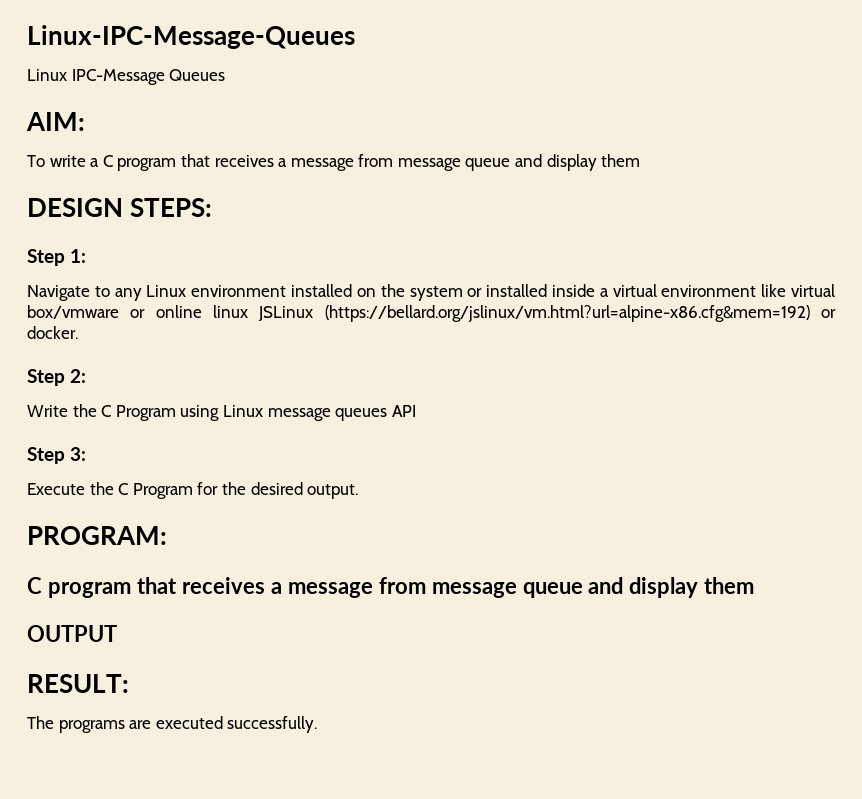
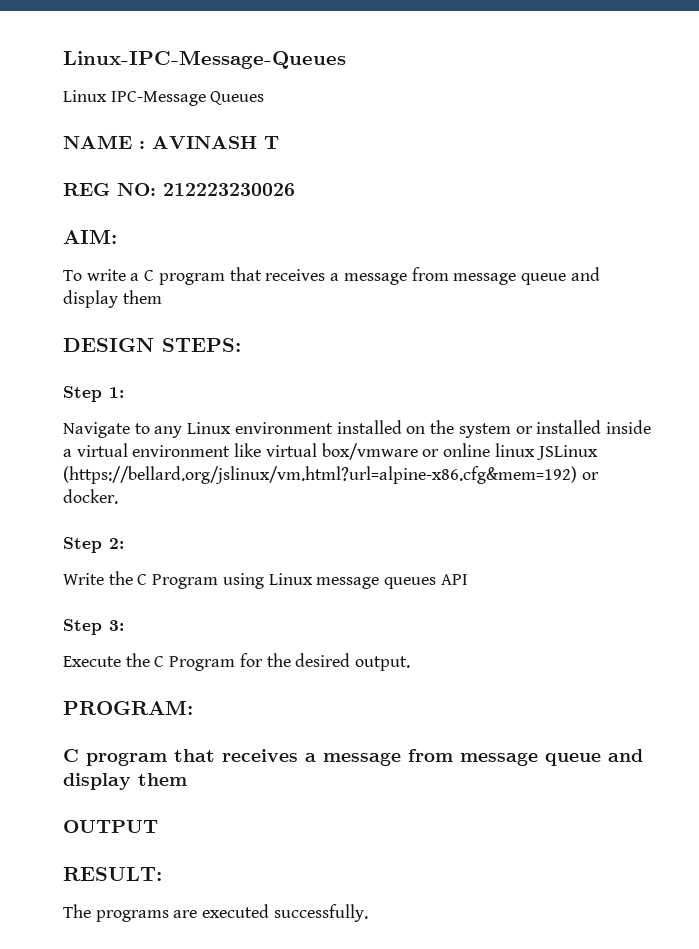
(226, 75) none -> [63,135,279,149] [63,183,295,196] // NAME : AVINASH T // REG NO: 212223230026

